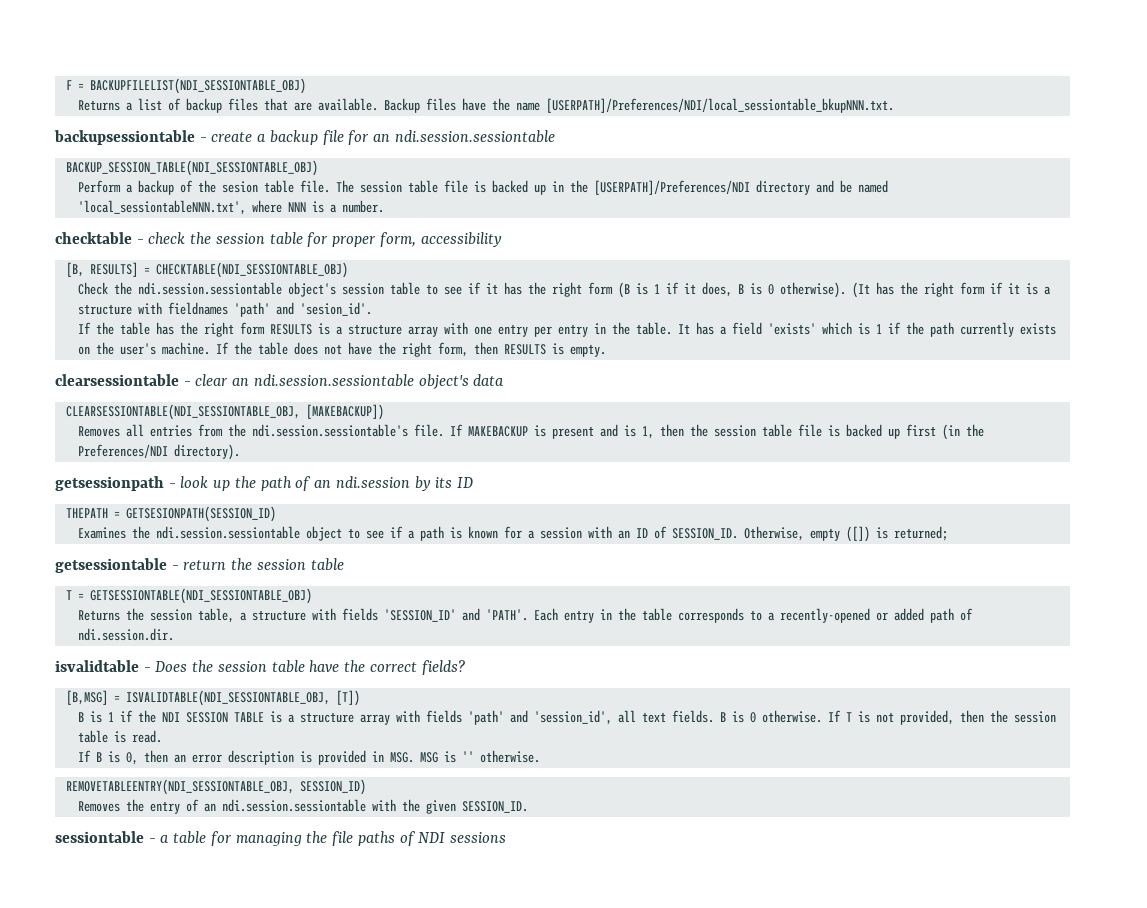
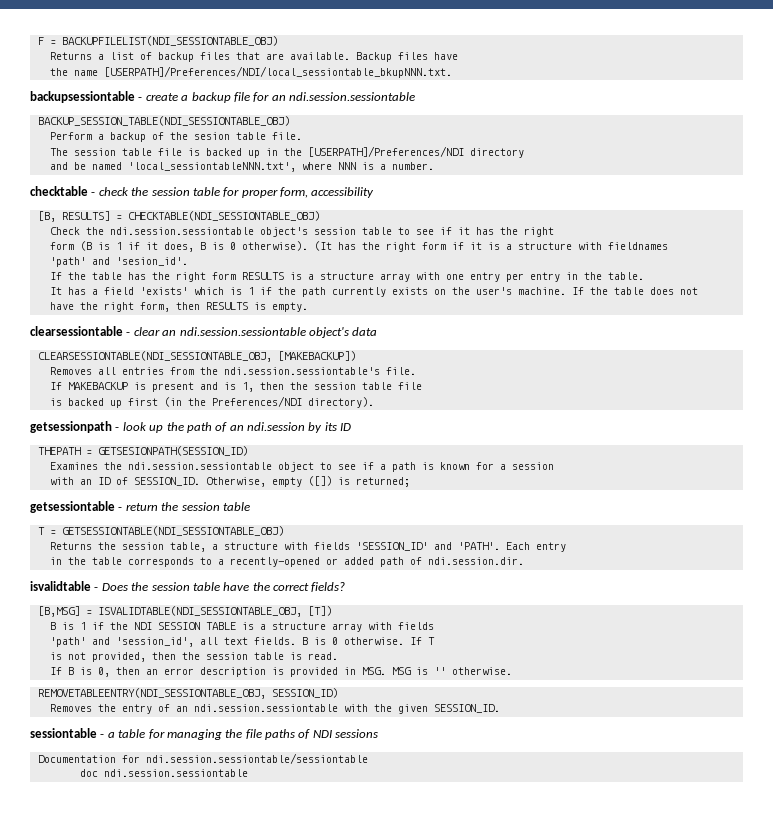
(486, 104) none -> (458, 56) //
(330, 186) none -> (302, 136) //
(810, 187) none -> (524, 153) //
(582, 289) none -> (554, 232) //
(228, 308) none -> (668, 246) //
(672, 328) none -> (644, 276) //
(342, 349) none -> (698, 291) //
(444, 430) none -> (416, 371) //
(822, 430) none -> (422, 386) //
(582, 533) none -> (554, 466) //
(594, 616) none -> (566, 547) //
(462, 716) none -> (434, 626) //
(852, 717) none -> (435, 641) //
(506, 837) none -> [37,753,368,764] [79,769,248,777] // Documentation for ndi.session.sessiontable/sessiontable // doc ndi.session.sessiontable

